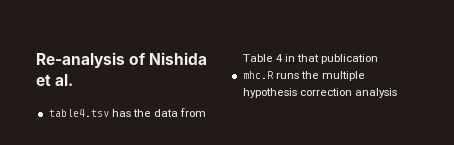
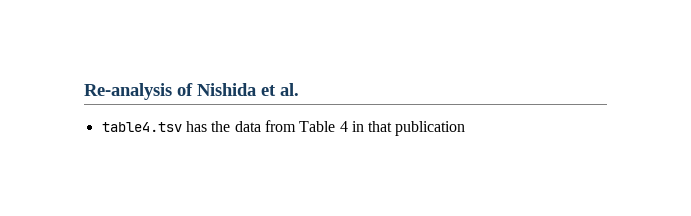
[242,71,365,81] [242,88,397,98] // mhc.R runs the multiple hypothesis correction analysis -> (466, 128) none

